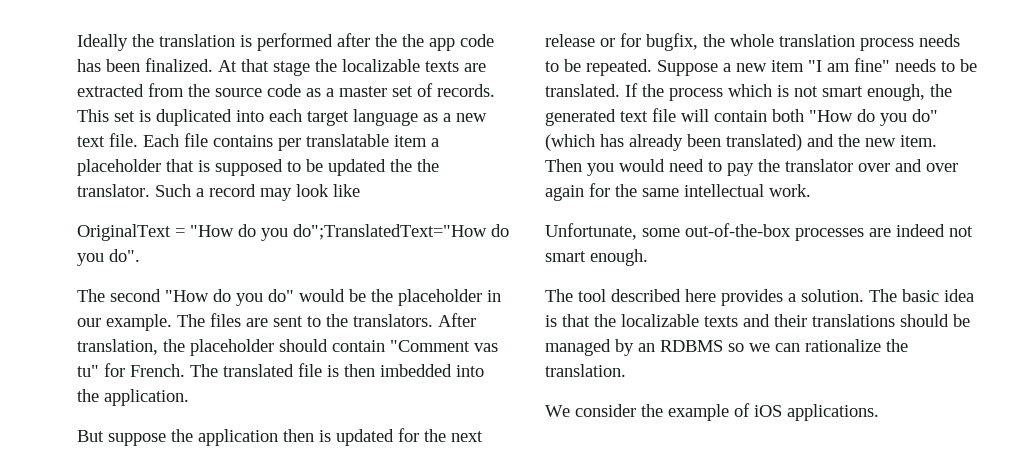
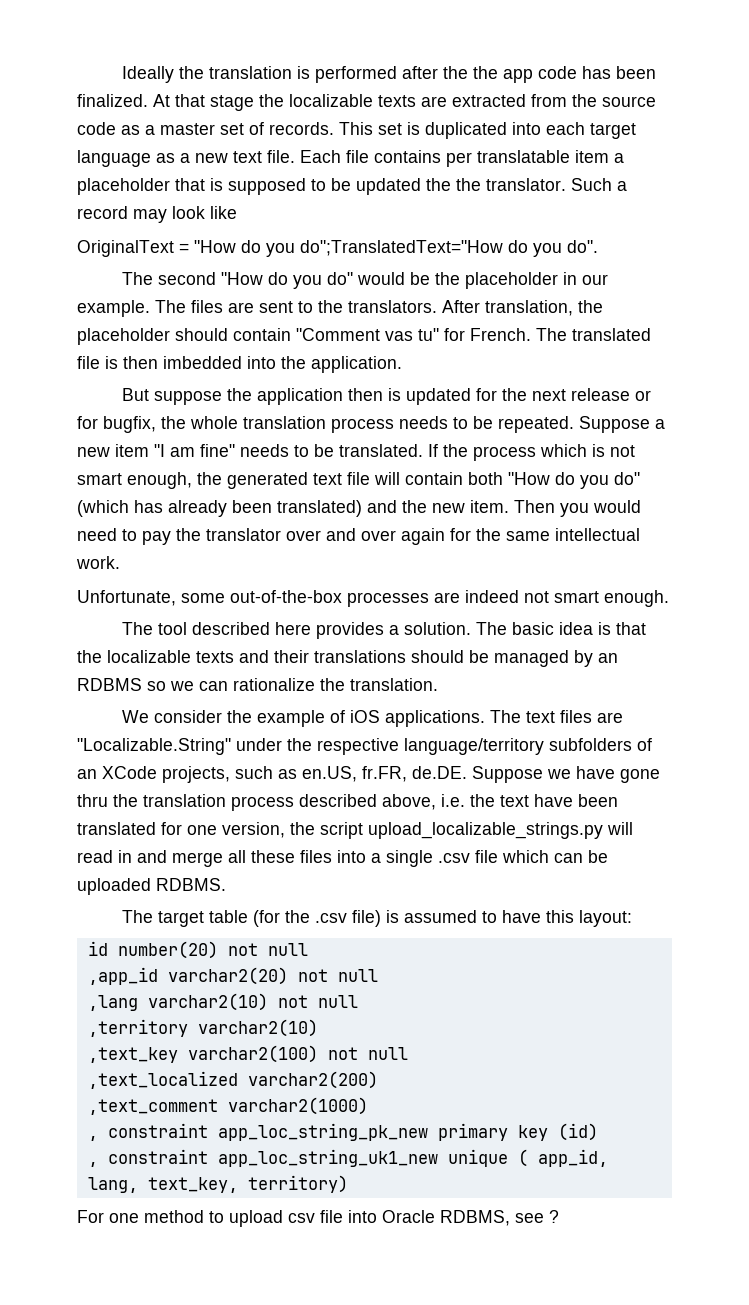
(879, 412) none -> [490,710,624,723] [77,738,652,755] [77,766,660,783] [77,794,618,811] [77,822,633,839] [77,850,608,867] [77,878,226,895] [122,910,633,927] [87,941,308,959] [87,967,378,985] [87,993,358,1011] [87,1019,318,1037] [87,1045,408,1063] [87,1071,378,1089] [87,1097,368,1115] [87,1123,598,1141] [87,1149,608,1167] [87,1175,348,1193] [77,1210,559,1227] The text files are "Localizable.String" under the respective language/territory subfolders of an XCode projects, such as en.US, fr.FR, de.DE. Suppose we have gone thru the translation process described above, i.e. the text have been translated for one version, the script upload_localizable_strings.py will read in and merge all these files into a single .csv file which can be uploaded RDBMS. // The target table (for the .csv file) is assumed to have this layout: // id number(20) not null // ,app_id varchar2(20) not null // ,lang varchar2(10) not null // ,territory varchar2(10) // ,text_key varchar2(100) not null // ,text_localized varchar2(200) // ,text_comment varchar2(1000) // , constraint app_loc_string_pk_new primary key (id) // , constraint app_loc_string_uk1_new unique ( app_id, lang, text_key, territory) // For one method to upload csv file into Oracle RDBMS, see ?

